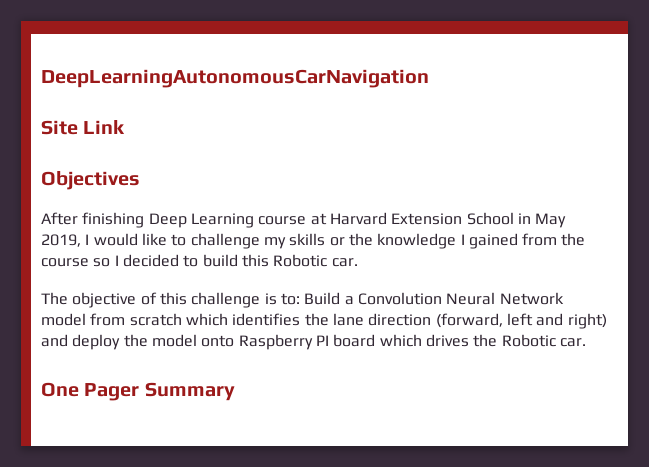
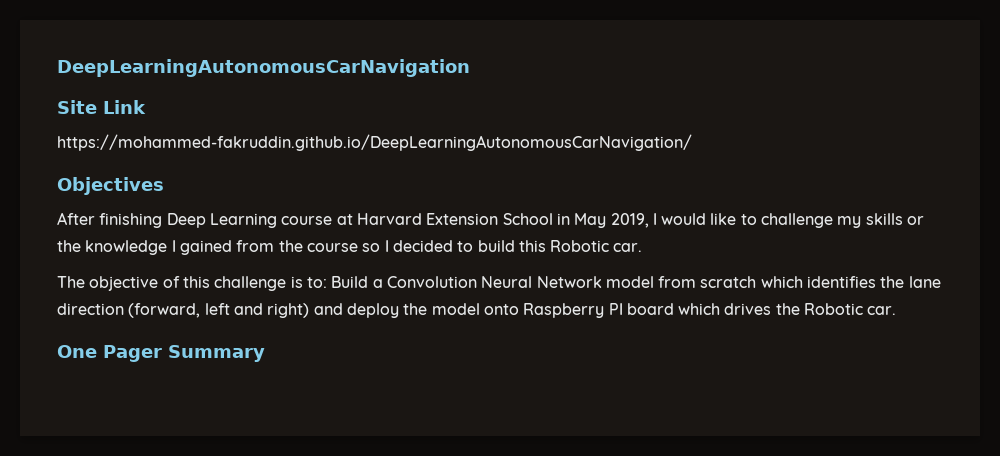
(126, 127) none -> [57,134,692,151] // https://mohammed-fakruddin.github.io/DeepLearningAutonomousCarNavigation/

